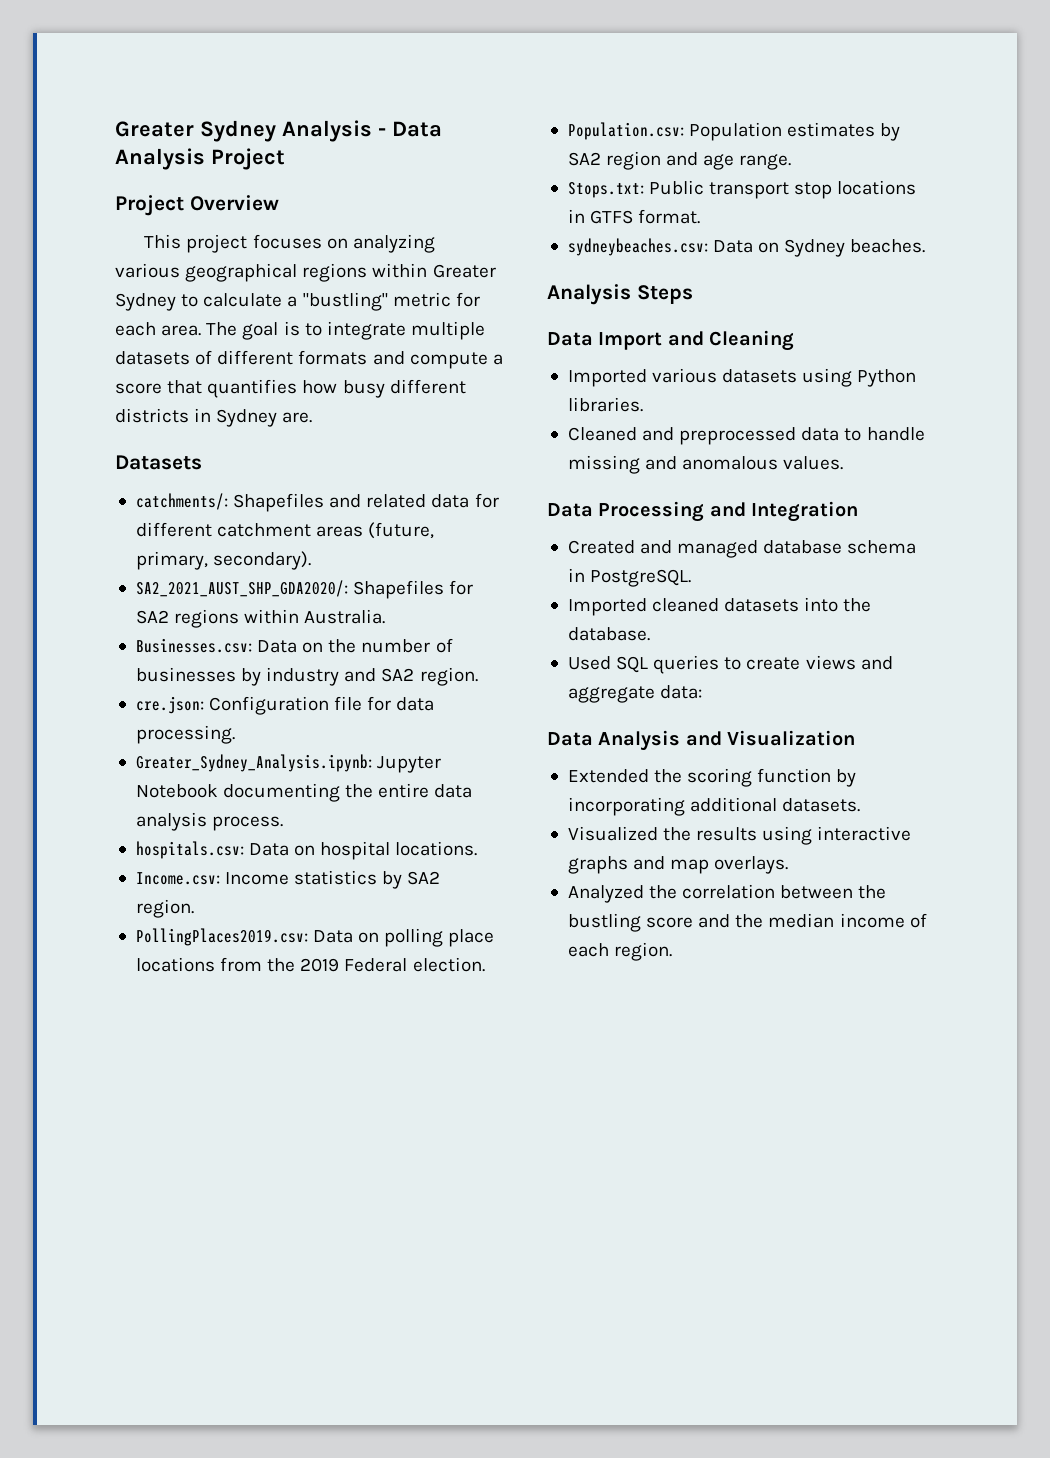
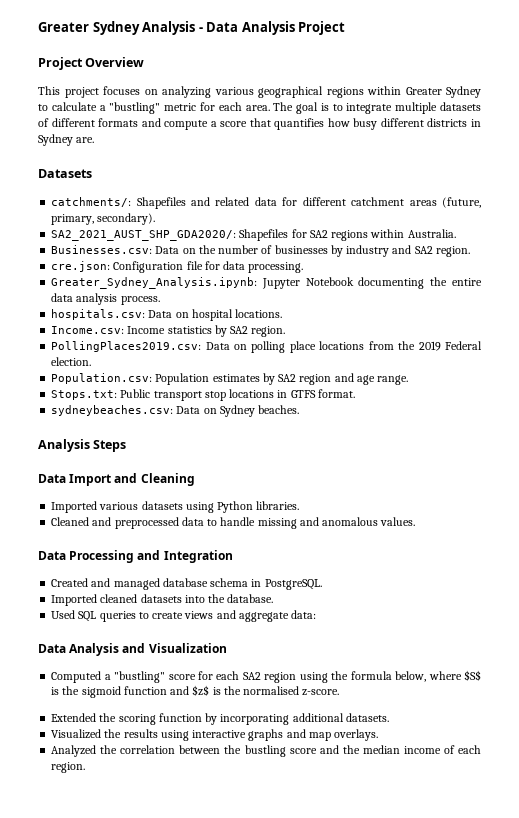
(856, 738) none -> [51,670,481,683] [51,685,340,698] // Computed a "bustling" score for each SA2 region using the formula below, where $S$ is the sigmoid function and $z$ is the normalised z-score.

